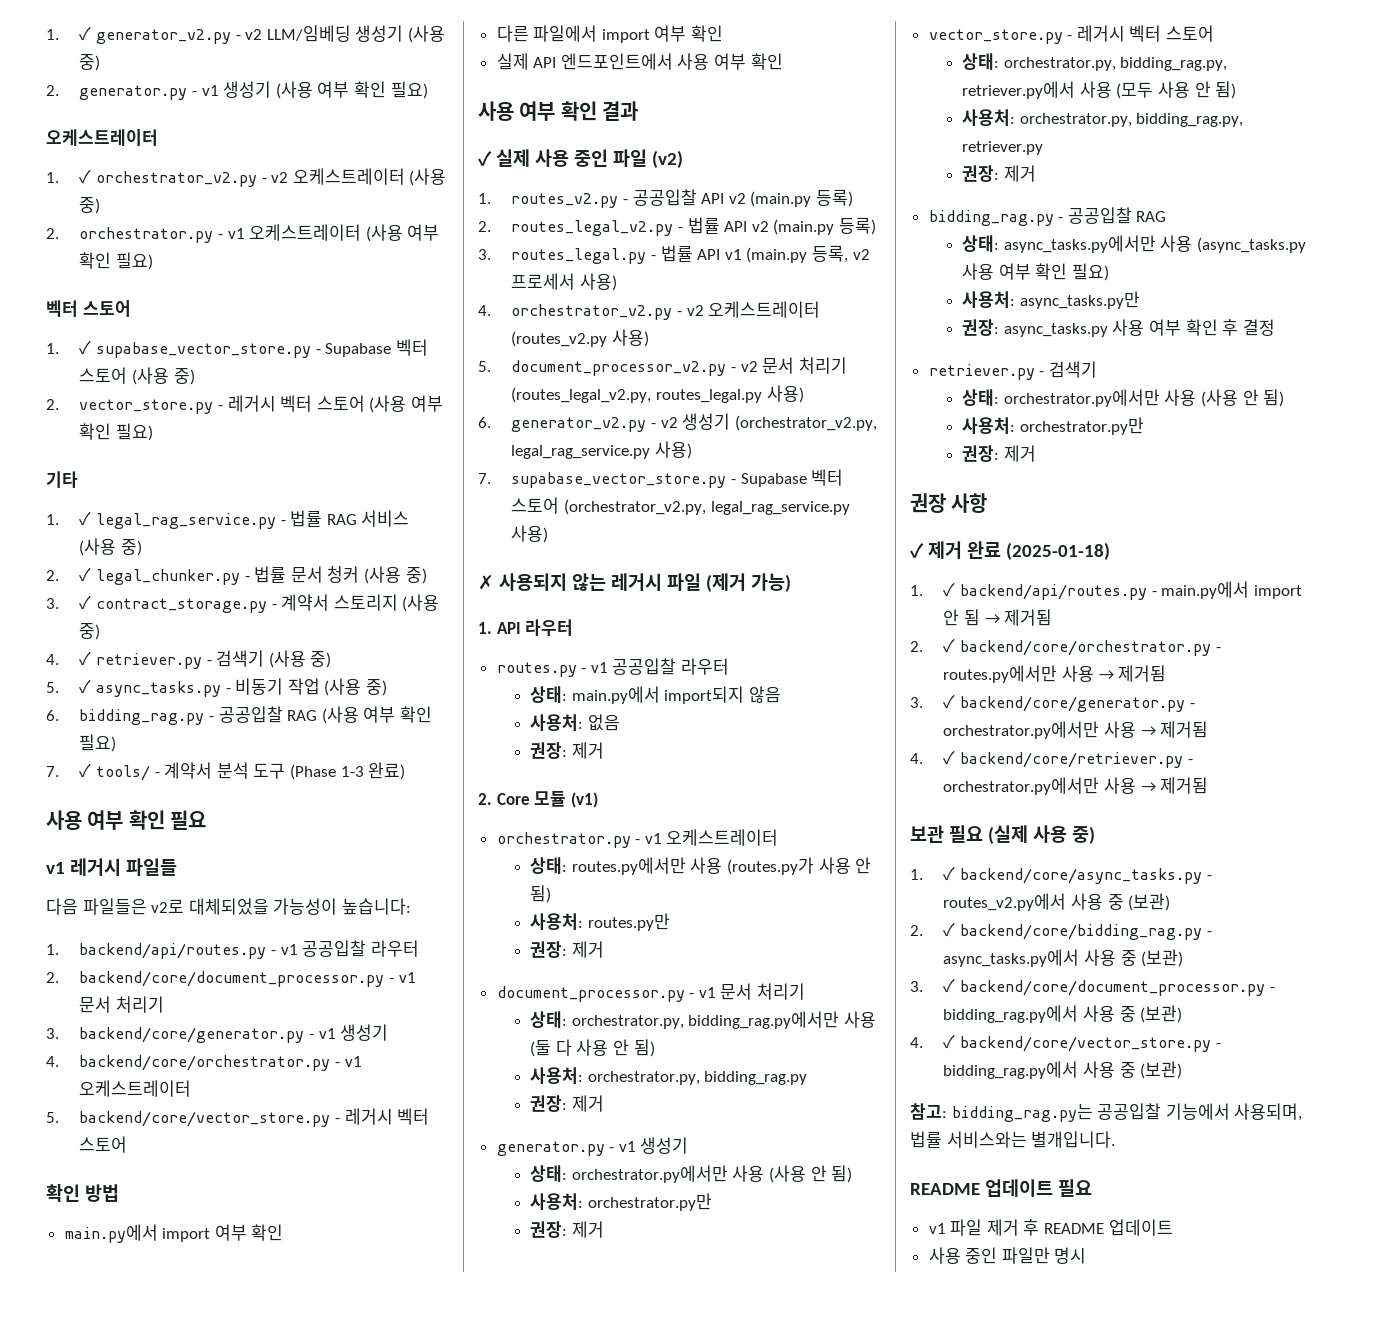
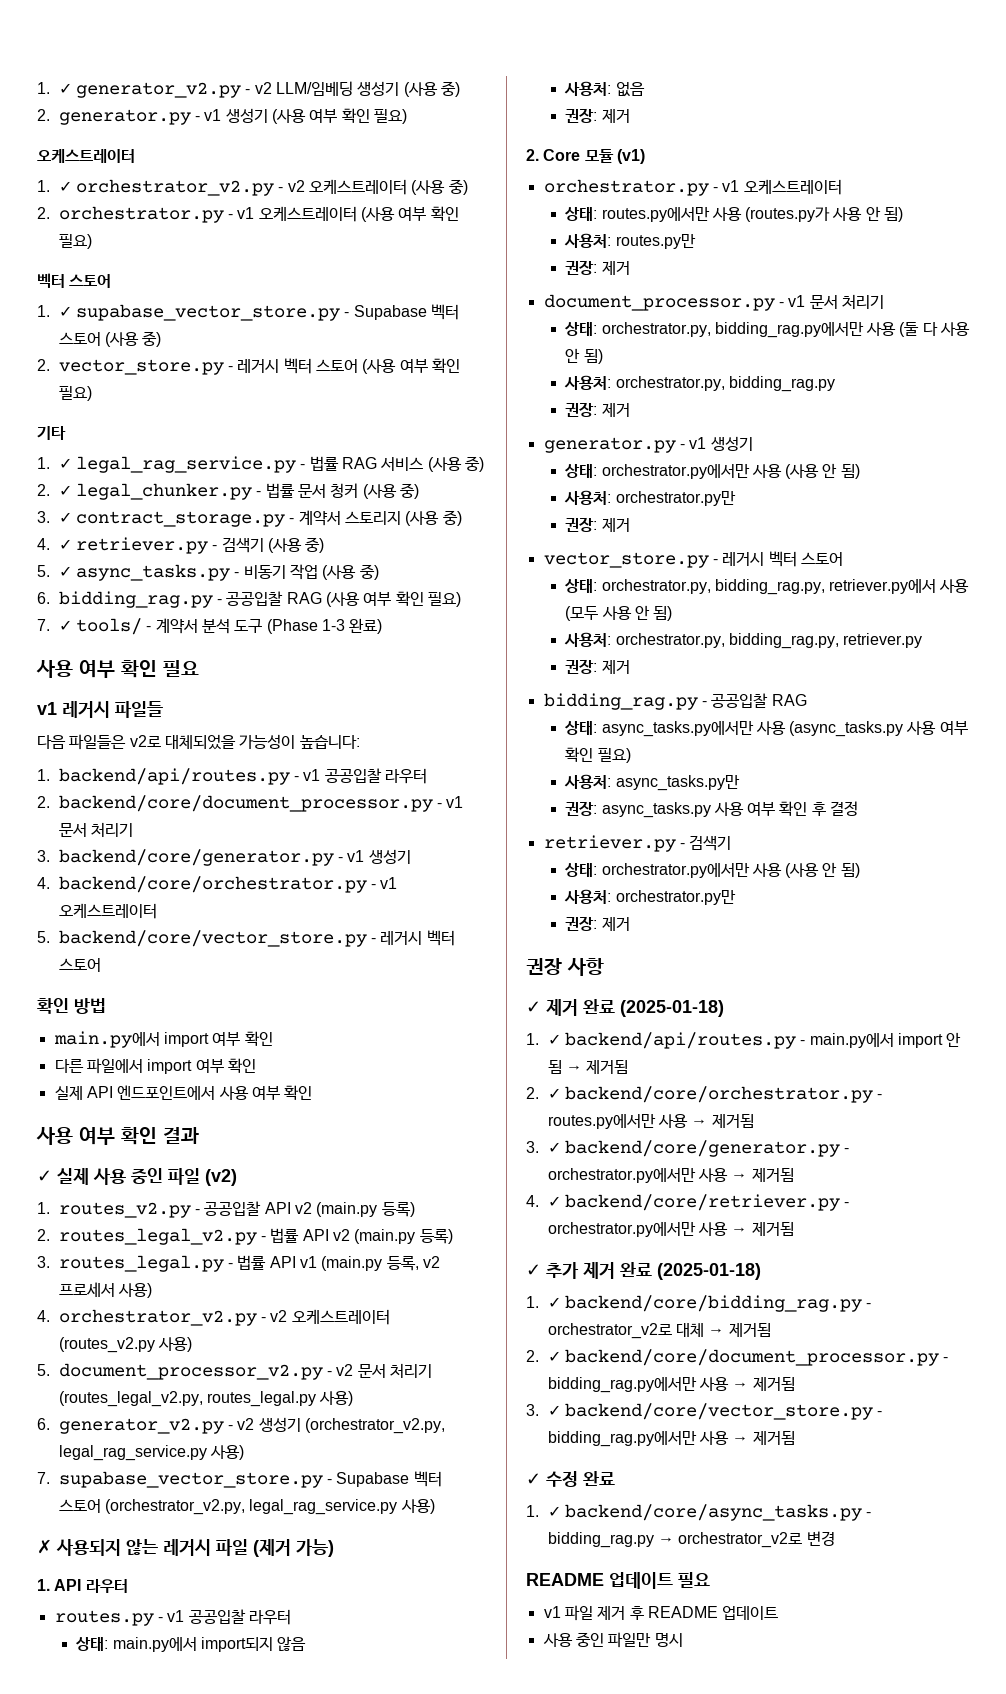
[910,825,1095,844] [910,866,1212,884] [943,893,1171,911] [910,922,1212,940] [943,949,1184,967] [910,978,1275,996] [943,1005,1183,1023] [910,1034,1221,1052] [943,1061,1183,1079] [910,1103,1303,1122] [910,1131,1116,1148] 보관 필요 (실제 사용 중) // 1. ✓ backend/core/async_tasks.py - routes_v2.py에서 사용 중 (보관) // 2. ✓ backend/core/bidding_rag.py - async_tasks.py에서 사용 중 (보관) // 3. ✓ backend/core/document_processor.py - bidding_rag.py에서 사용 중 (보관) // 4. ✓ backend/core/vector_store.py - bidding_rag.py에서 사용 중 (보관) // 참고: bidding_rag.py는 공공입찰 기능에서 사용되며, 법률 서비스와는 별개입니다. -> [526,1262,761,1280] [526,1295,872,1312] [547,1323,771,1339] [526,1349,949,1366] [547,1377,795,1393] [526,1403,883,1420] [547,1431,795,1447] [526,1471,615,1487] [526,1504,872,1521] [547,1531,835,1548] ✓ 추가 제거 완료 (2025-01-18) // 1. ✓ backend/core/bidding_rag.py - orchestrator_v2로 대체 → 제거됨 // 2. ✓ backend/core/document_processor.py - bidding_rag.py에서만 사용 → 제거됨 // 3. ✓ backend/core/vector_store.py - bidding_rag.py에서만 사용 → 제거됨 // ✓ 수정 완료 // 1. ✓ backend/core/async_tasks.py - bidding_rag.py → orchestrator_v2로 변경

